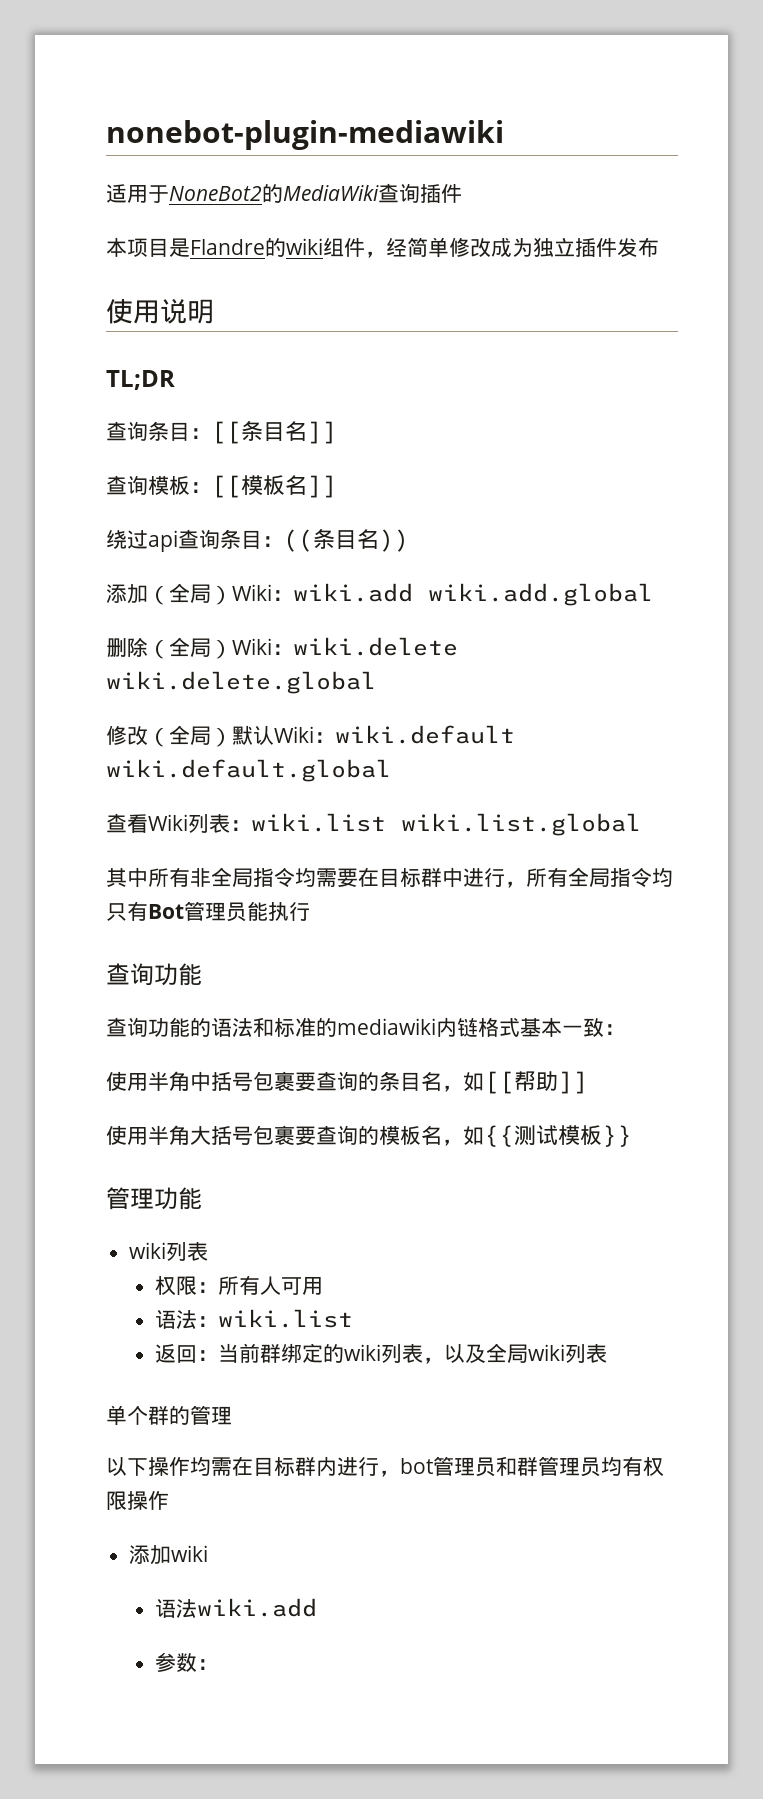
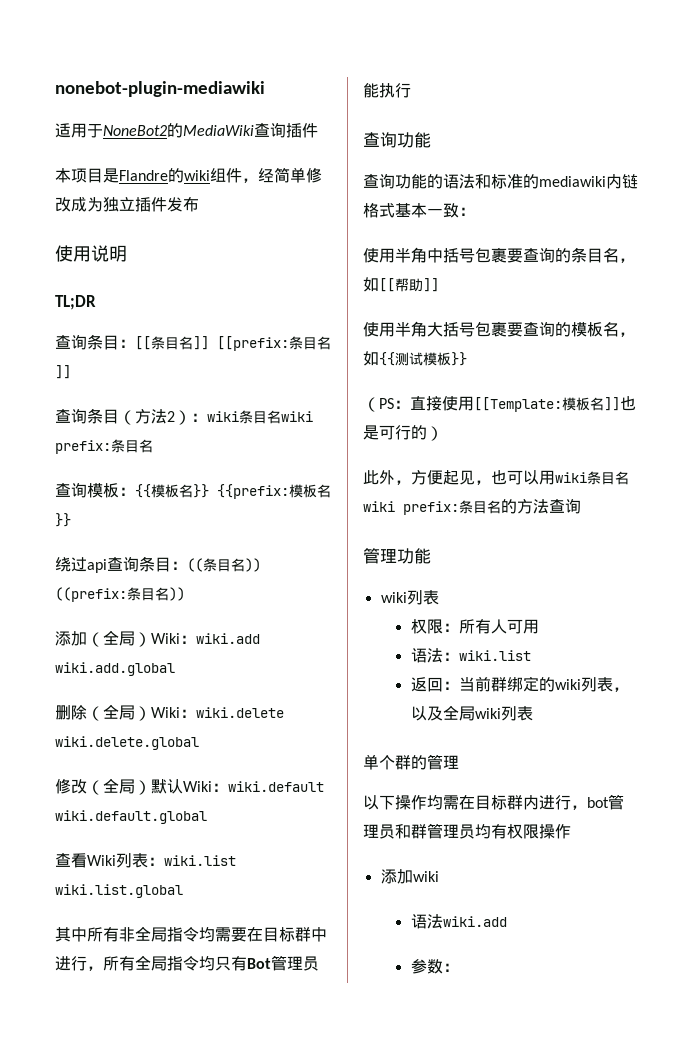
[106,475,337,498] // 查询模板：[[模板名]] -> [217,336,331,351] [55,365,71,379] [55,408,313,425] [55,439,153,454] [55,482,331,499] [55,513,71,527] [[prefix:条目名]] // 查询条目（方法2）：wiki条目名wiki prefix:条目名 // 查询模板：{{模板名}} {{prefix:模板名}}
(409, 540) none -> [55,587,185,602] ((prefix:条目名))
(632, 1136) none -> [363,396,636,412] [363,425,443,441] [363,470,629,485] [363,498,581,515] // （PS：直接使用[[Template:模板名]]也是可行的） // 此外，方便起见，也可以用wiki条目名wiki prefix:条目名的方法查询

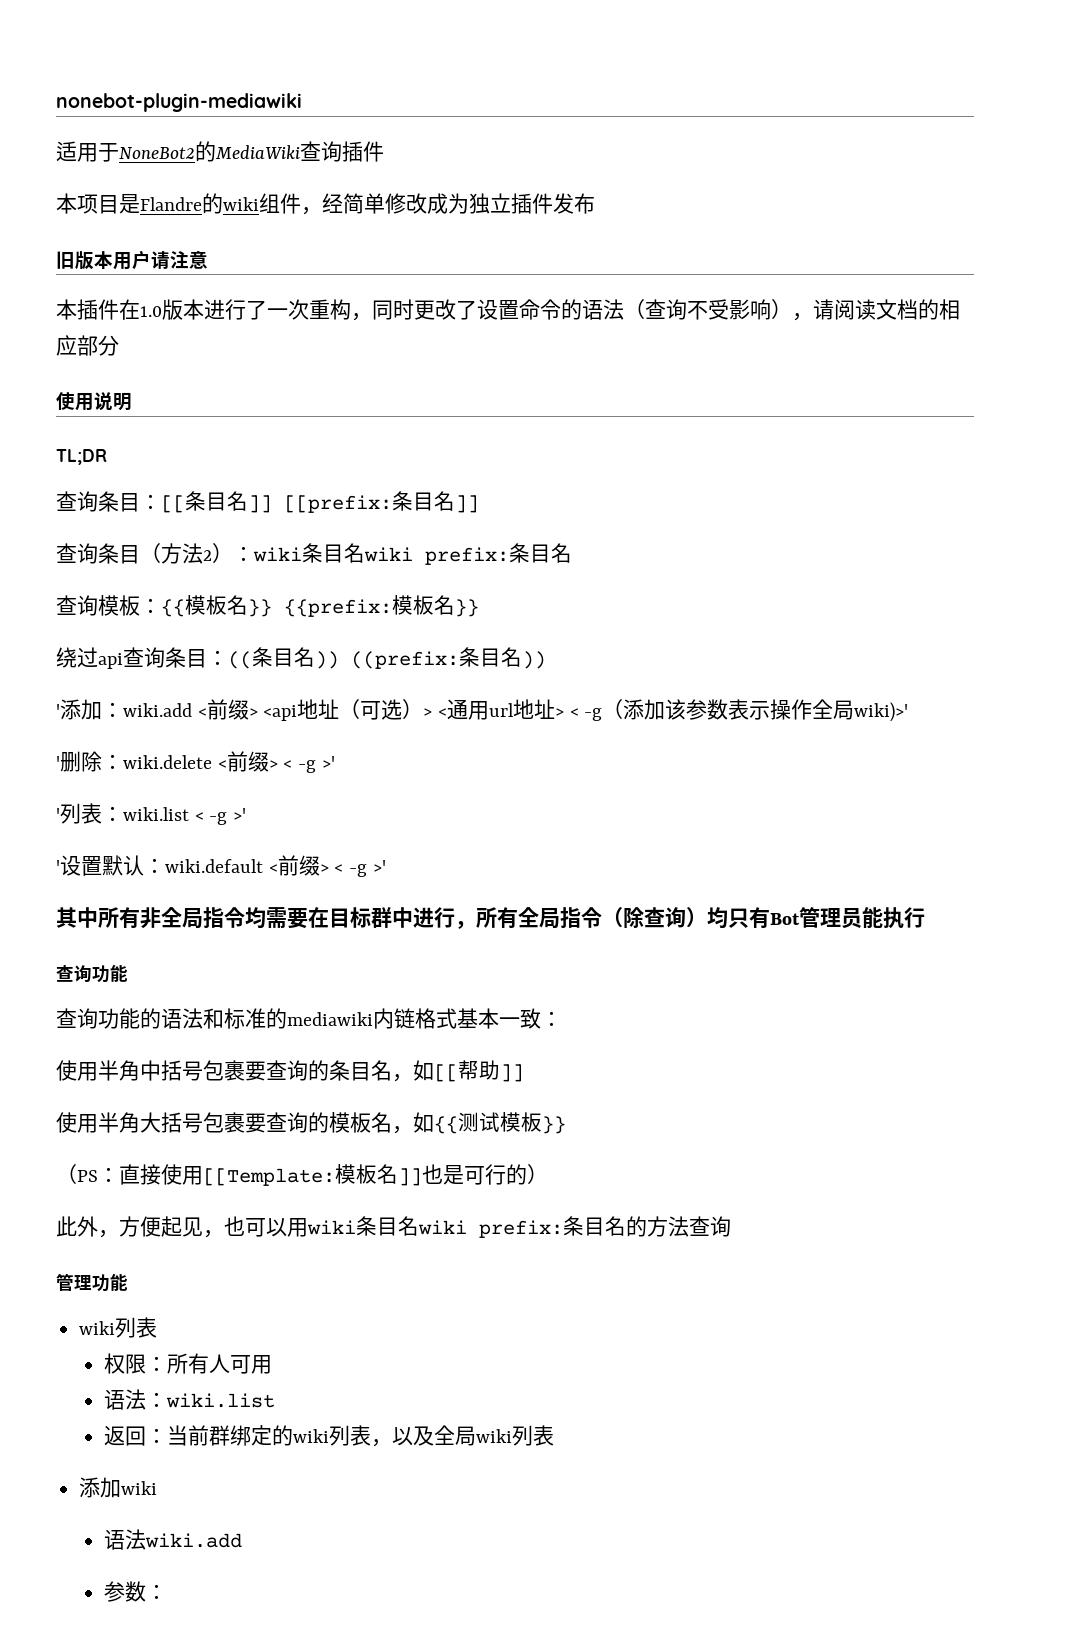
(199, 204) none -> [56,250,208,270] [56,299,960,321] [56,335,119,356] // 旧版本用户请注意 // 本插件在1.0版本进行了一次重构，同时更改了设置命令的语法（查询不受影响），请阅读文档的相应部分
[55,630,260,647] [55,662,175,676] [55,704,284,721] [55,736,199,750] [55,778,324,795] [55,810,207,824] [55,853,236,868] [55,884,183,898] 添加（全局）Wiki：wiki.add wiki.add.global // 删除（全局）Wiki：wiki.delete wiki.delete.global // 修改（全局）默认Wiki：wiki.default wiki.default.global // 查看Wiki列表：wiki.list wiki.list.global -> [56,699,909,722] [56,751,335,773] [56,803,247,825] [56,855,386,877] '添加：wiki.add <前缀> <api地址（可选）> <通用url地址> < -g（添加该参数表示操作全局wiki)>' // '删除：wiki.delete <前缀> < -g >' // '列表：wiki.list < -g >' // '设置默认：wiki.default <前缀> < -g >'
(199, 963) none -> [602,907,707,928] （除查询）
[363,754,459,770] [363,794,624,810] [363,823,571,839] // 单个群的管理 // 以下操作均需在目标群内进行，bot管理员和群管理员均有权限操作 -> (555, 1435) none

